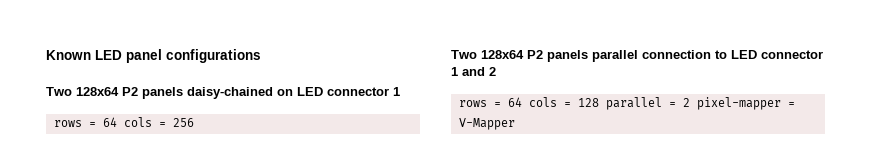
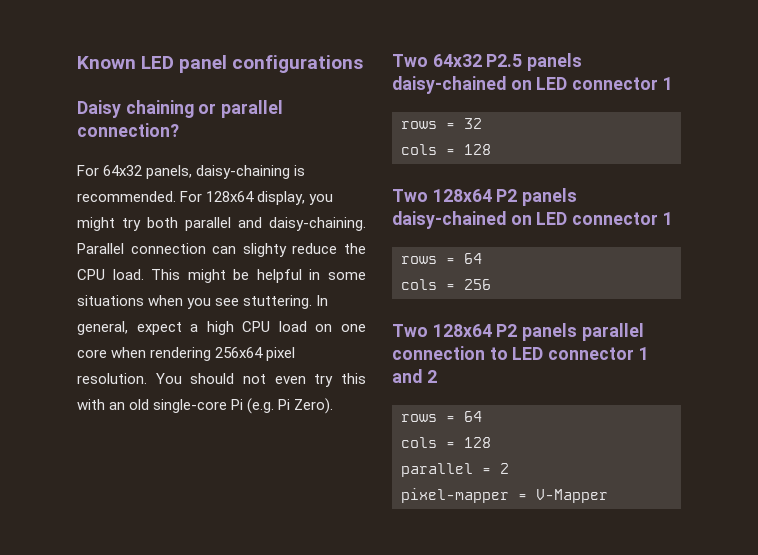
(261, 56) none -> [77,100,284,118] [77,123,179,137] [77,165,306,179] [77,191,334,205] [77,217,366,231] [77,243,366,257] [77,269,367,283] [77,295,329,309] [77,321,366,335] [77,347,296,361] [77,373,366,387] [77,398,334,414] [392,53,583,71] [392,76,673,94] [401,118,482,129] [401,144,491,155] // Daisy chaining or parallel connection? // For 64x32 panels, daisy-chaining is recommended. For 128x64 display, you might try both parallel and daisy-chaining. Parallel connection can slighty reduce the CPU load. This might be helpful in some situations when you see stuttering. In general, expect a high CPU load on one core when rendering 256x64 pixel resolution. You should not even try this with an old single-core Pi (e.g. Pi Zero). // Two 64x32 P2.5 panels daisy-chained on LED connector 1 // rows = 32 // cols = 128
(117, 122) none -> (482, 258) //
[528,97,599,107] cols = 128 -> [401,437,491,448] // cols = 128 //
(690, 102) none -> (509, 468) //

